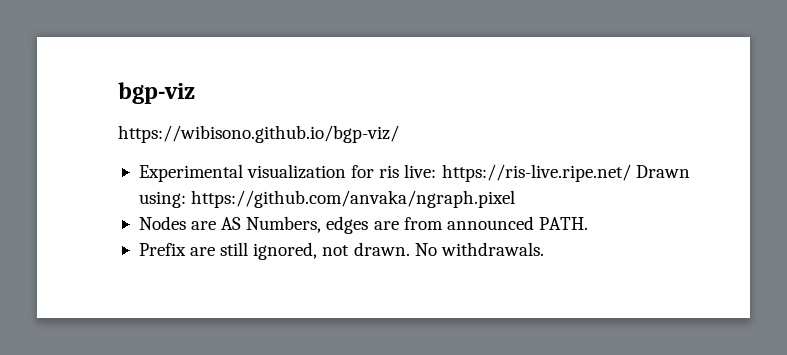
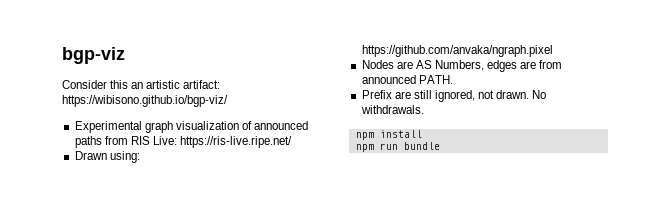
[118,125,399,143] [138,164,437,182] https://wibisono.github.io/bgp-viz/ // Experimental visualization for ris live: -> [62,80,221,89] [62,95,228,107] [74,121,309,133] [74,136,177,148] Consider this an artistic artifact: https://wibisono.github.io/bgp-viz/ // Experimental graph visualization of announced paths from RIS Live:
(631, 173) none -> (293, 142) //
(544, 249) none -> [355,130,422,140] [355,142,440,152] // npm install // npm run bundle

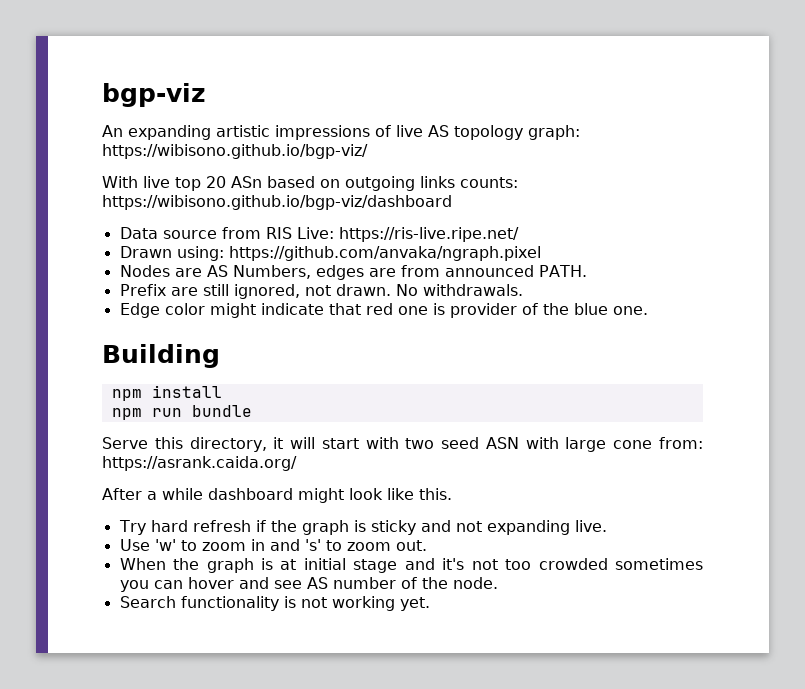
[62,80,221,89] [62,95,228,107] [74,121,309,133] [74,136,102,148] Consider this an artistic artifact: https://wibisono.github.io/bgp-viz/ // Experimental graph visualization of announced paths -> [102,125,580,140] [102,144,368,159] [102,176,518,191] [102,195,452,210] [119,227,217,239] An expanding artistic impressions of live AS topology graph: https://wibisono.github.io/bgp-viz/ // With live top 20 ASn based on outgoing links counts: https://wibisono.github.io/bgp-viz/dashboard // Data source
(424, 109) none -> [119,303,648,318] [102,344,220,368] // Edge color might indicate that red one is provider of the blue one. // Building
(440, 146) none -> [102,437,703,452] [102,456,297,471] [102,488,452,503] [118,520,607,535] [119,539,427,551] [119,558,703,573] [119,577,498,592] [119,596,430,611] // Serve this directory, it will start with two seed ASN with large cone from: https://asrank.caida.org/ // After a while dashboard might look like this. // Try hard refresh if the graph is sticky and not expanding live. // Use 'w' to zoom in and 's' to zoom out. // When the graph is at initial stage and it's not too crowded sometimes you can hover and see AS number of the node. // Search functionality is not working yet.

